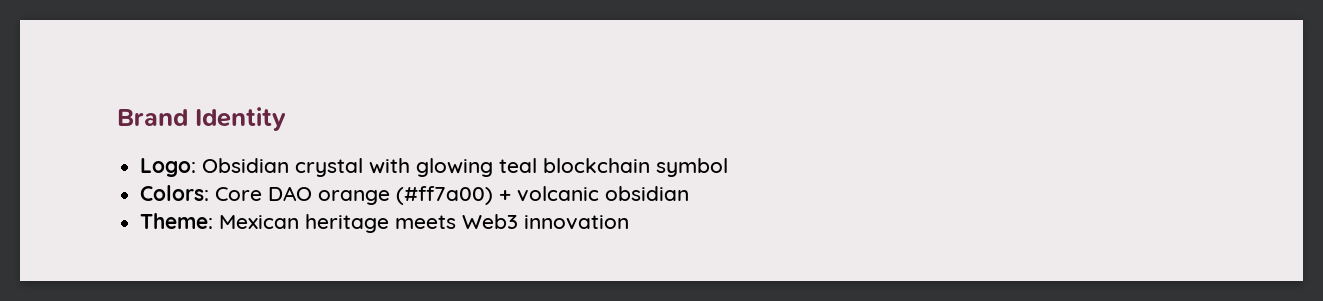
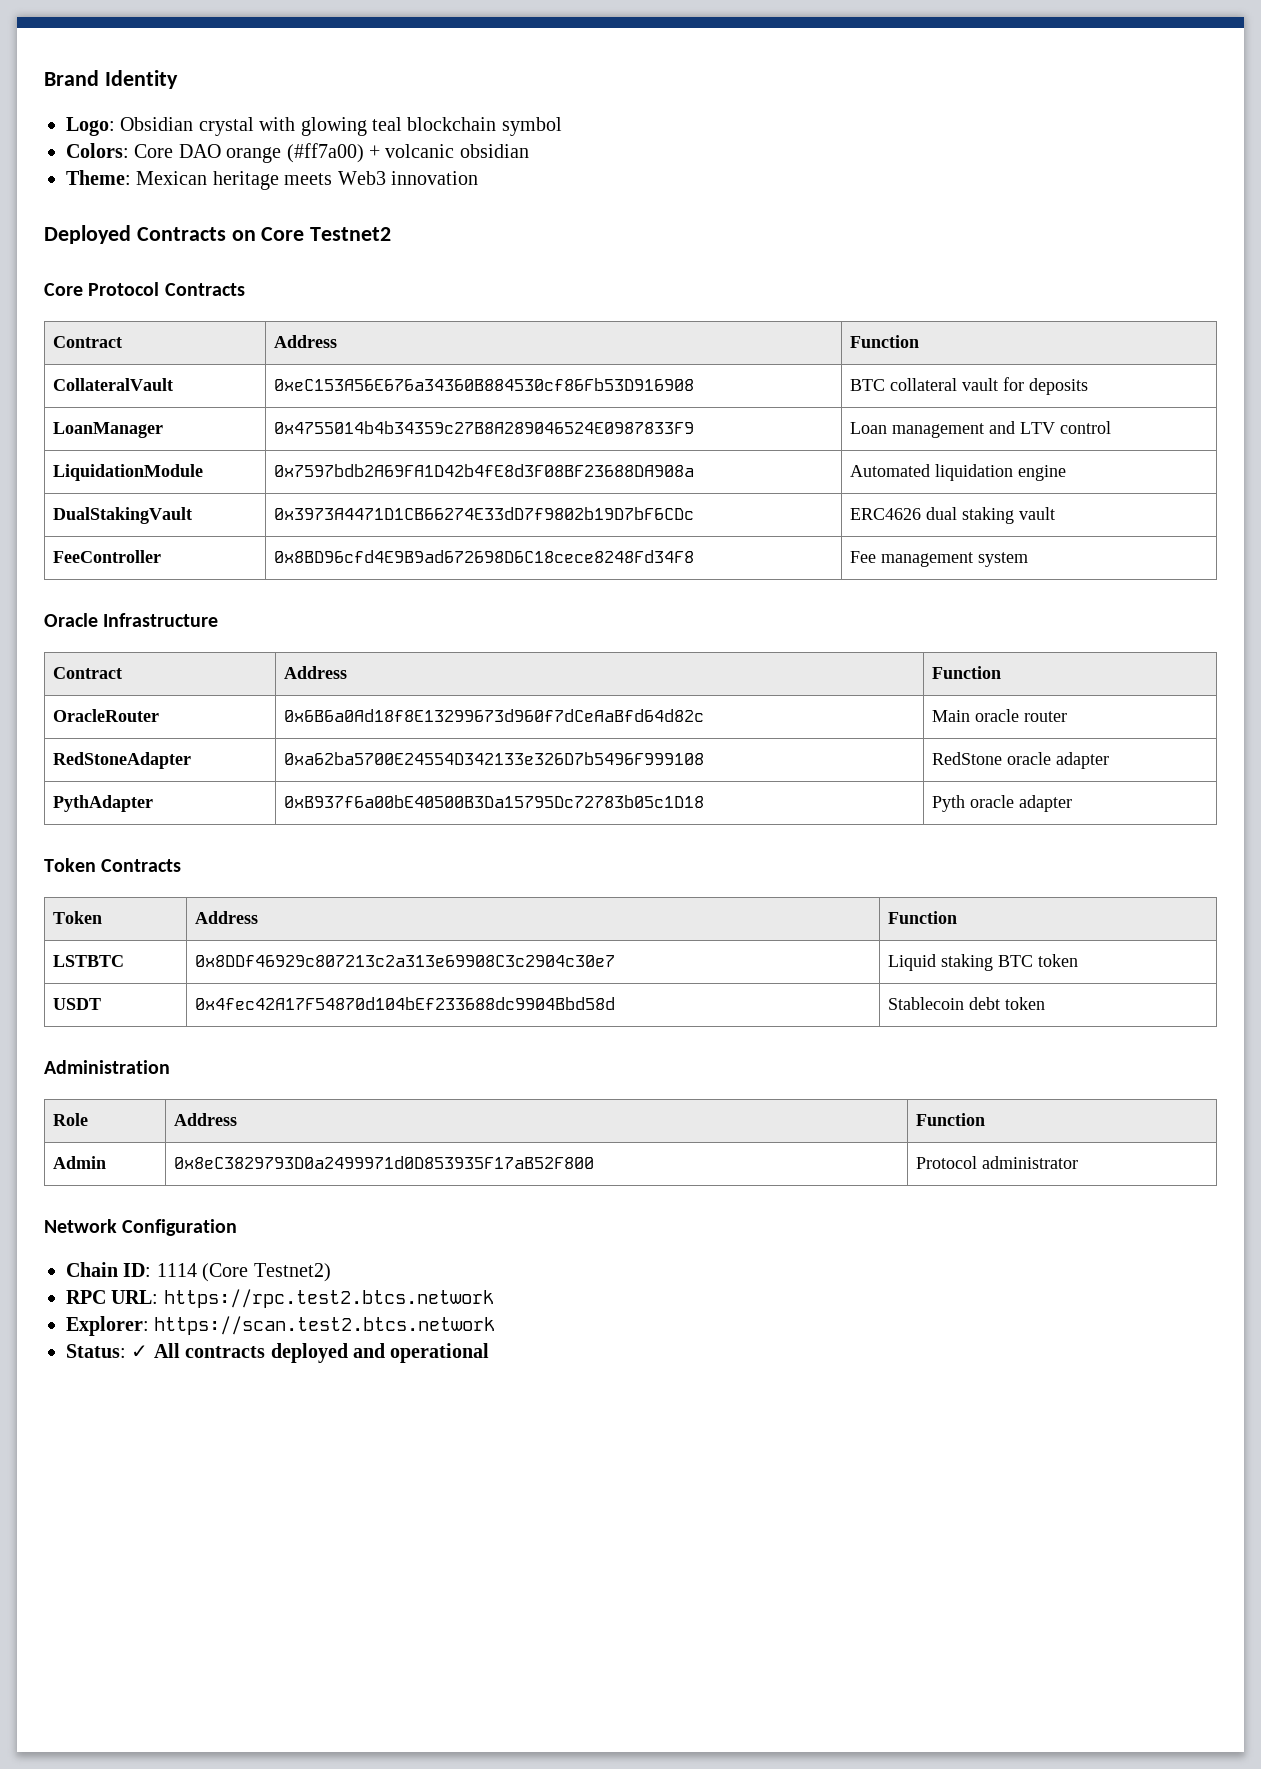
(630, 222) none -> [44,225,392,244] [44,282,245,296] [52,336,122,348] [273,335,337,348] [849,335,919,348] [52,378,173,391] [273,378,694,391] [849,377,1088,395] [52,422,163,438] [273,421,694,434] [849,421,1111,438] [52,464,203,481] [273,464,694,477] [849,464,1066,481] [52,507,192,524] [273,507,694,520] [849,507,1055,524] [52,550,161,563] [273,550,694,563] [849,551,1028,567] [44,613,219,627] [52,667,122,679] [283,666,347,679] [931,666,1001,679] [52,709,159,722] [283,709,704,722] [931,709,1067,722] [52,752,191,769] [283,752,704,765] [931,752,1109,769] [52,795,153,812] [283,795,704,808] [931,795,1072,812] [44,858,182,872] [52,911,102,924] [194,911,258,924] [887,911,957,924] [52,955,124,967] [194,955,615,967] [887,954,1078,971] [52,998,101,1010] [194,997,615,1010] [887,997,1045,1010] [44,1060,170,1074] [52,1113,88,1126] [173,1113,237,1126] [915,1113,985,1126] [52,1156,106,1169] [173,1156,594,1169] [915,1156,1078,1169] [44,1219,238,1236] [66,1262,331,1282] [66,1289,494,1308] [66,1316,496,1336] [66,1343,490,1363] // Deployed Contracts on Core Testnet2 // Core Protocol Contracts // Contract | Address | Function // CollateralVault | 0xeC153A56E676a34360B884530cf86Fb53D916908 | BTC collateral vault for deposits // LoanManager | 0x4755014b4b34359c27B8A289046524E0987833F9 | Loan management and LTV control // LiquidationModule | 0x7597bdb2A69FA1D42b4fE8d3F08BF23688DA908a | Automated liquidation engine // DualStakingVault | 0x3973A4471D1CB66274E33dD7f9802b19D7bF6CDc | ERC4626 dual staking vault // FeeController | 0x8BD96cfd4E9B9ad672698D6C18cece8248Fd34F8 | Fee management system // Oracle Infrastructure // Contract | Address | Function // OracleRouter | 0x6B6a0Ad18f8E13299673d960f7dCeAaBfd64d82c | Main oracle router // RedStoneAdapter | 0xa62ba5700E24554D342133e326D7b5496F999108 | RedStone oracle adapter // PythAdapter | 0xB937f6a00bE40500B3Da15795Dc72783b05c1D18 | Pyth oracle adapter // Token Contracts // Token | Address | Function // LSTBTC | 0x8DDf46929c807213c2a313e69908C3c2904c30e7 | Liquid staking BTC token // USDT | 0x4fec42A17F54870d104bEf233688dc9904Bbd58d | Stablecoin debt token // Administration // Role | Address | Function // Admin | 0x8eC3829793D0a2499971d0D853935F17aB52F800 | Protocol administrator // Network Configuration // Chain ID: 1114 (Core Testnet2) // RPC URL: https://rpc.test2.btcs.network // Explorer: https://scan.test2.btcs.network // Status: ✓ All contracts deployed and operational

